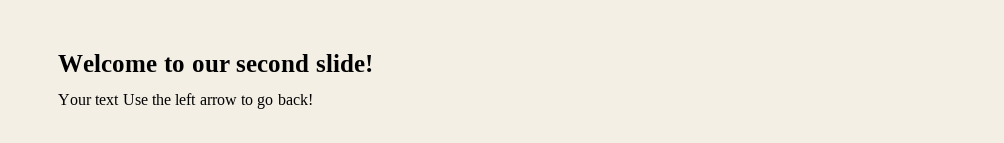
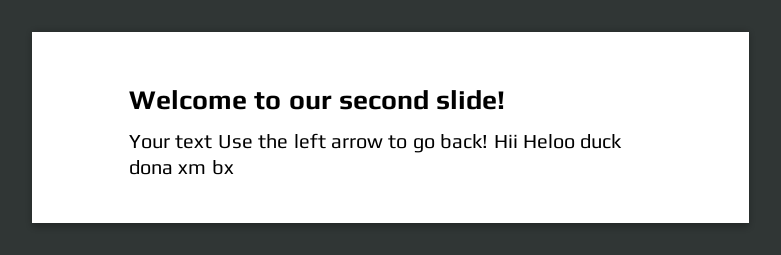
(313, 99) none -> [493,134,623,149] [129,160,234,175] Hii Heloo duck dona xm bx

